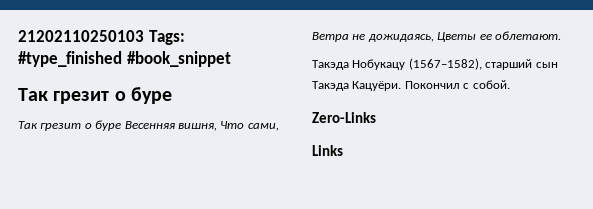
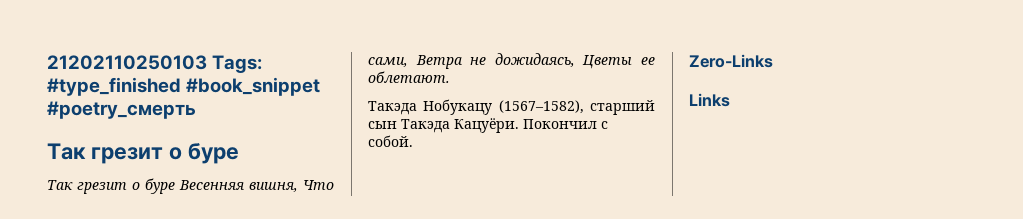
(231, 59) none -> [47,101,196,119] #poetry_смерть

